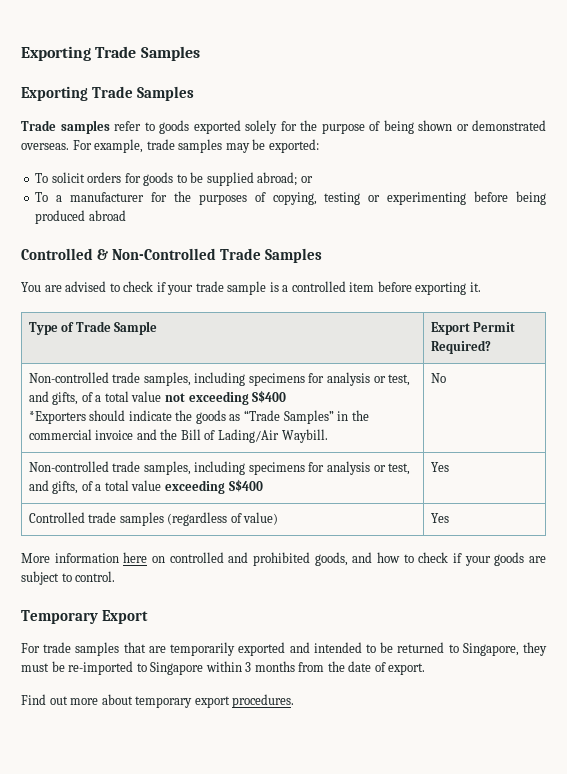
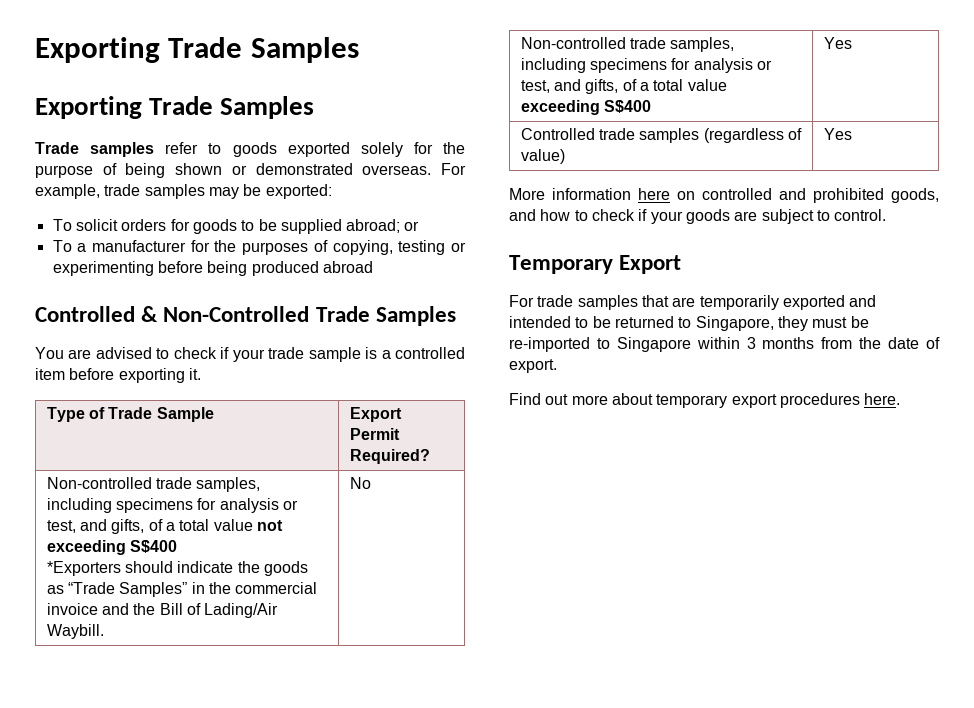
[232,694,295,708] procedures. -> [779,393,901,408] procedures here.

